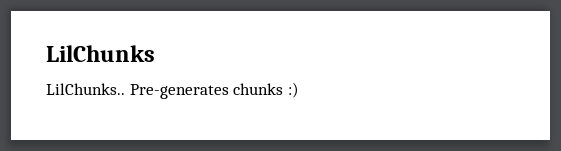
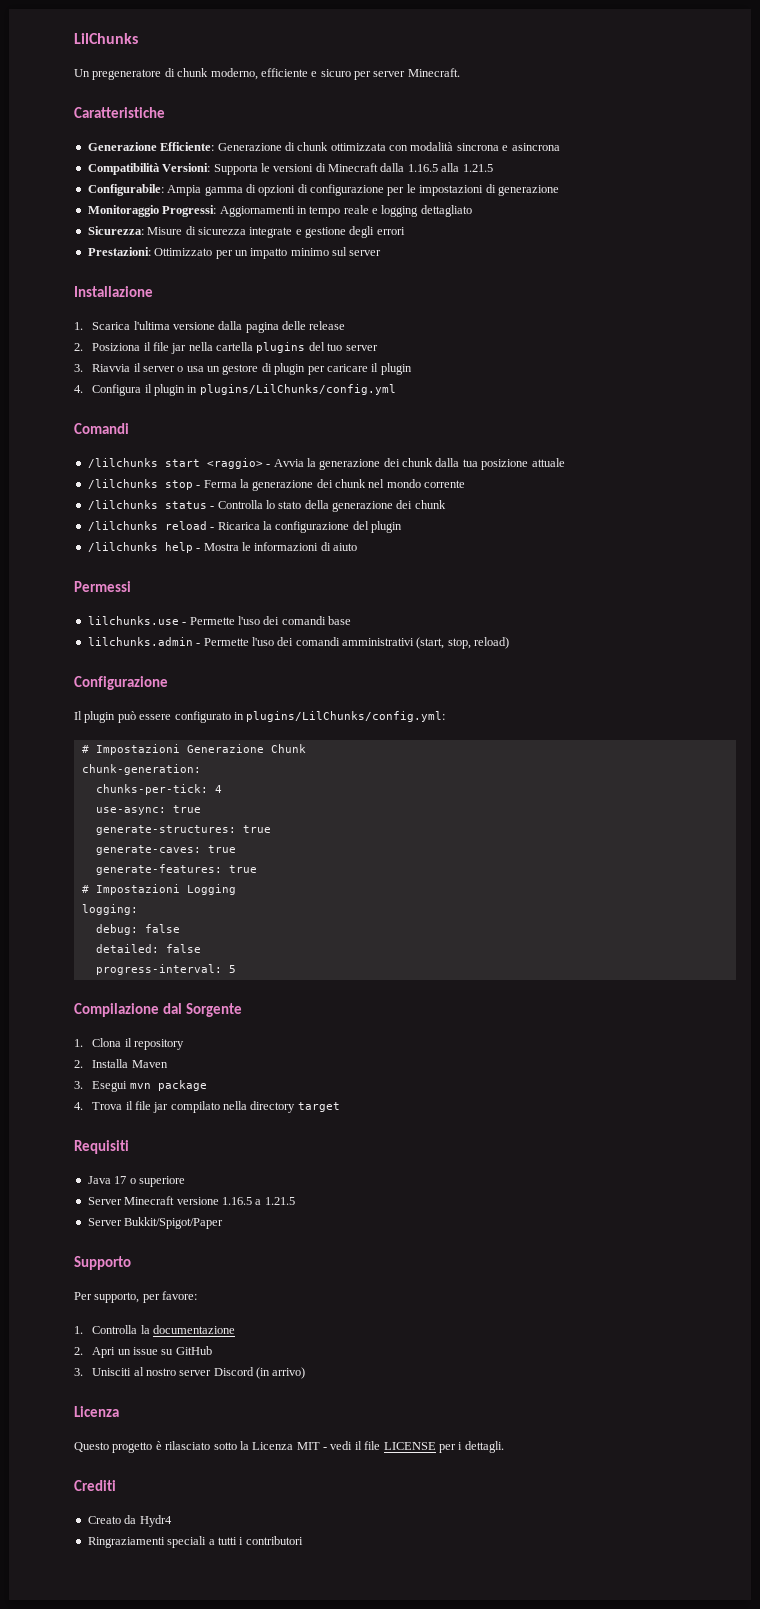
[46,82,299,99] LilChunks.. Pre-generates chunks :) -> [74,68,460,80] [74,107,165,118] [87,142,560,151] [87,163,493,175] [87,184,559,196] [87,205,472,217] [87,226,405,238] [87,247,382,259] [74,286,153,297] [74,321,346,333] [74,342,378,354] [74,363,412,375] [74,384,396,396] [74,423,129,434] [87,458,565,470] [87,479,466,491] [87,500,446,512] [87,521,402,533] [87,542,357,553] [74,581,131,592] [87,616,351,625] [87,637,510,649] [74,676,168,690] [74,711,446,723] [81,744,306,755] [81,764,201,775] [95,784,222,795] [95,805,201,815] [95,825,271,835] [95,845,236,855] [95,864,257,875] [81,884,236,895] [81,904,138,915] [95,924,180,935] [95,944,201,953] [95,964,236,975] [74,1003,242,1017] [74,1038,184,1050] [74,1059,168,1068] [74,1080,207,1092] [74,1101,340,1113] [74,1140,129,1154] [87,1176,185,1187] [87,1196,295,1205] [87,1217,224,1229] [74,1256,131,1270] [74,1291,198,1303] [74,1325,235,1334] [74,1346,212,1358] [74,1367,306,1379] [74,1406,119,1417] [74,1441,504,1453] [74,1480,116,1491] [87,1515,172,1527] [87,1536,303,1548] Un pregeneratore di chunk moderno, efficiente e sicuro per server Minecraft. // Caratteristiche // Generazione Efficiente: Generazione di chunk ottimizzata con modalità sincrona e asincrona // Compatibilità Versioni: Supporta le versioni di Minecraft dalla 1.16.5 alla 1.21.5 // Configurabile: Ampia gamma di opzioni di configurazione per le impostazioni di generazione // Monitoraggio Progressi: Aggiornamenti in tempo reale e logging dettagliato // Sicurezza: Misure di sicurezza integrate e gestione degli errori // Prestazioni: Ottimizzato per un impatto minimo sul server // Installazione // 1. Scarica l'ultima versione dalla pagina delle release // 2. Posiziona il file jar nella cartella plugins del tuo server // 3. Riavvia il server o usa un gestore di plugin per caricare il plugin // 4. Configura il plugin in plugins/LilChunks/config.yml // Comandi // /lilchunks start <raggio> - Avvia la generazione dei chunk dalla tua posizione attuale // /lilchunks stop - Ferma la generazione dei chunk nel mondo corrente // /lilchunks status - Controlla lo stato della generazione dei chunk // /lilchunks reload - Ricarica la configurazione del plugin // /lilchunks help - Mostra le informazioni di aiuto // Permessi // lilchunks.use - Permette l'uso dei comandi base // lilchunks.admin - Permette l'uso dei comandi amministrativi (start, stop, reload) // Configurazione // Il plugin può essere configurato in plugins/LilChunks/config.yml: // # Impostazioni Generazione Chunk // chunk-generation: // chunks-per-tick: 4 // use-async: true // generate-structures: true // generate-caves: true // generate-features: true // # Impostazioni Logging // logging: // debug: false // detailed: false // progress-interval: 5 // Compilazione dal Sorgente // 1. Clona il repository // 2. Installa Maven // 3. Esegui mvn package // 4. Trova il file jar compilato nella directory target // Requisiti // Java 17 o superiore // Server Minecraft versione 1.16.5 a 1.21.5 // Server Bukkit/Spigot/Paper // Supporto // Per supporto, per favore: // 1. Controlla la documentazione // 2. Apri un issue su GitHub // 3. Unisciti al nostro server Discord (in arrivo) // Licenza // Questo progetto è rilasciato sotto la Licenza MIT - vedi il file LICENSE per i dettagli. // Crediti // Creato da Hydr4 // Ringraziamenti speciali a tutti i contributori

